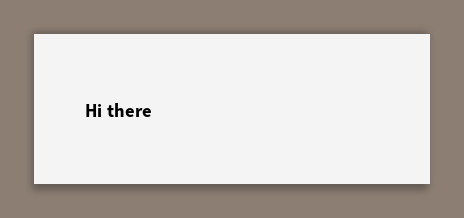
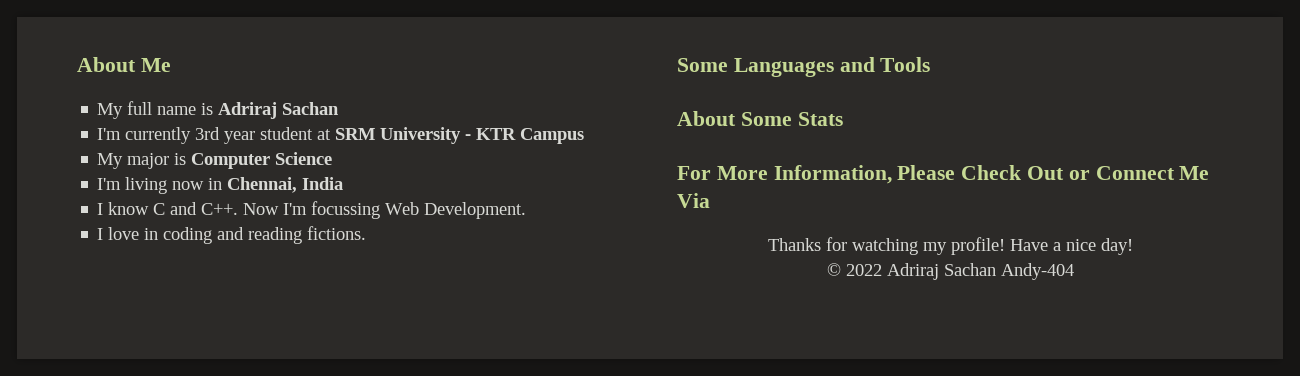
[85,103,152,117] Hi there -> [77,57,171,72] [97,101,340,119] [97,127,585,144] [97,152,333,169] [97,177,344,194] [97,201,527,219] [97,226,367,244] [677,57,931,77] [677,111,843,126] [677,165,1210,184] [677,193,710,208] [767,237,1133,255] [826,263,1074,280] About Me // My full name is Adriraj Sachan // I'm currently 3rd year student at SRM University - KTR Campus // My major is Computer Science // I'm living now in Chennai, India // I know C and C++. Now I'm focussing Web Development. // I love in coding and reading fictions. // Some Languages and Tools // About Some Stats // For More Information, Please Check Out or Connect Me Via // Thanks for watching my profile! Have a nice day! // © 2022 Adriraj Sachan Andy-404

